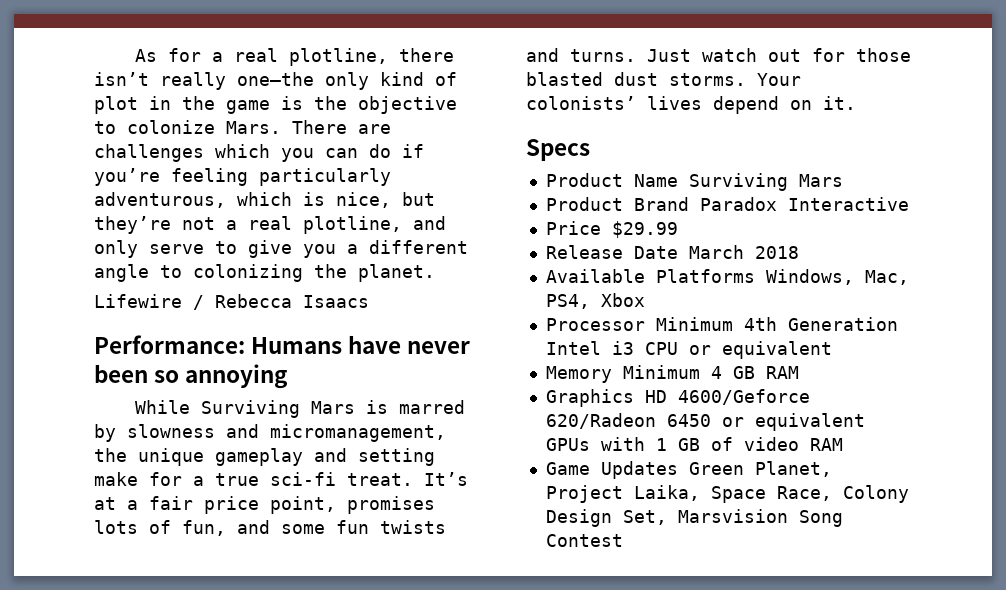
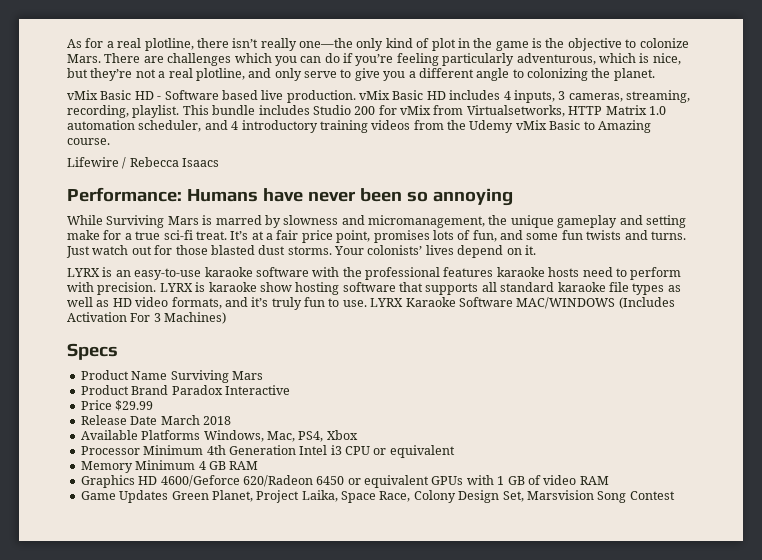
(435, 273) none -> [67,90,690,103] [67,105,666,118] [67,120,651,133] [67,138,110,145] // vMix Basic HD - Software based live production. vMix Basic HD includes 4 inputs, 3 cameras, streaming, recording, playlist. This bundle includes Studio 200 for vMix from Virtualsetworks, HTTP Matrix 1.0 automation scheduler, and 4 introductory training videos from the Udemy vMix Basic to Amazing course.
(856, 103) none -> [67,267,682,280] [67,282,681,295] [67,297,675,310] [67,312,227,324] // LYRX is an easy-to-use karaoke software with the professional features karaoke hosts need to perform with precision. LYRX is karaoke show hosting software that supports all standard karaoke file types as well as HD video formats, and it’s truly fun to use. LYRX Karaoke Software MAC/WINDOWS (Includes Activation For 3 Machines)

